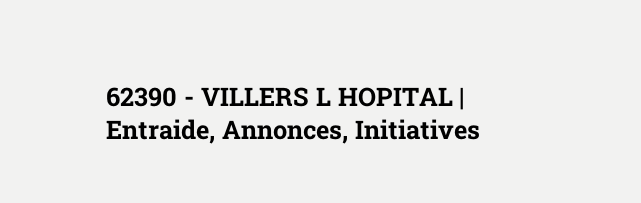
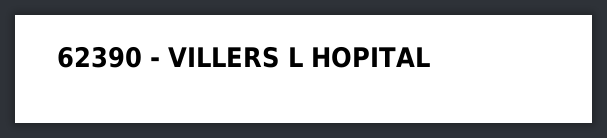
[459,87,465,110] [106,119,480,144] | Entraide, Annonces, Initiatives -> (430, 57) none

